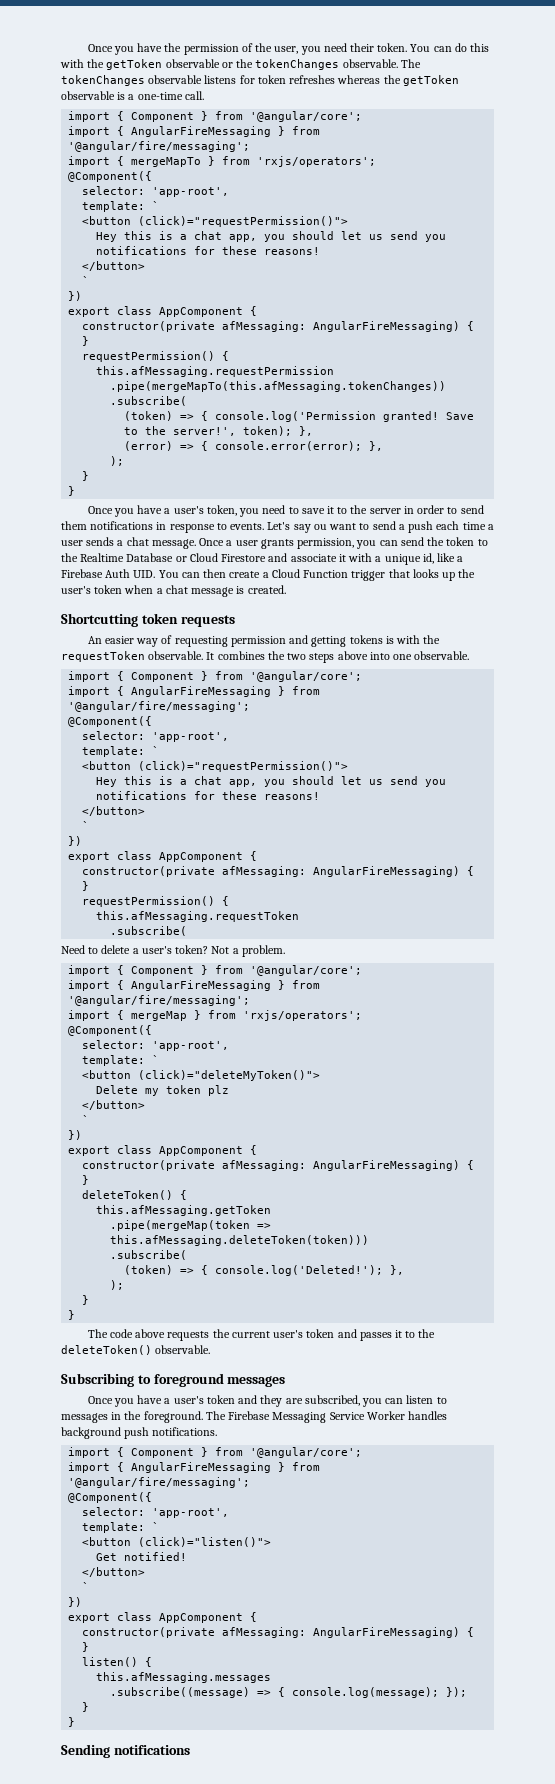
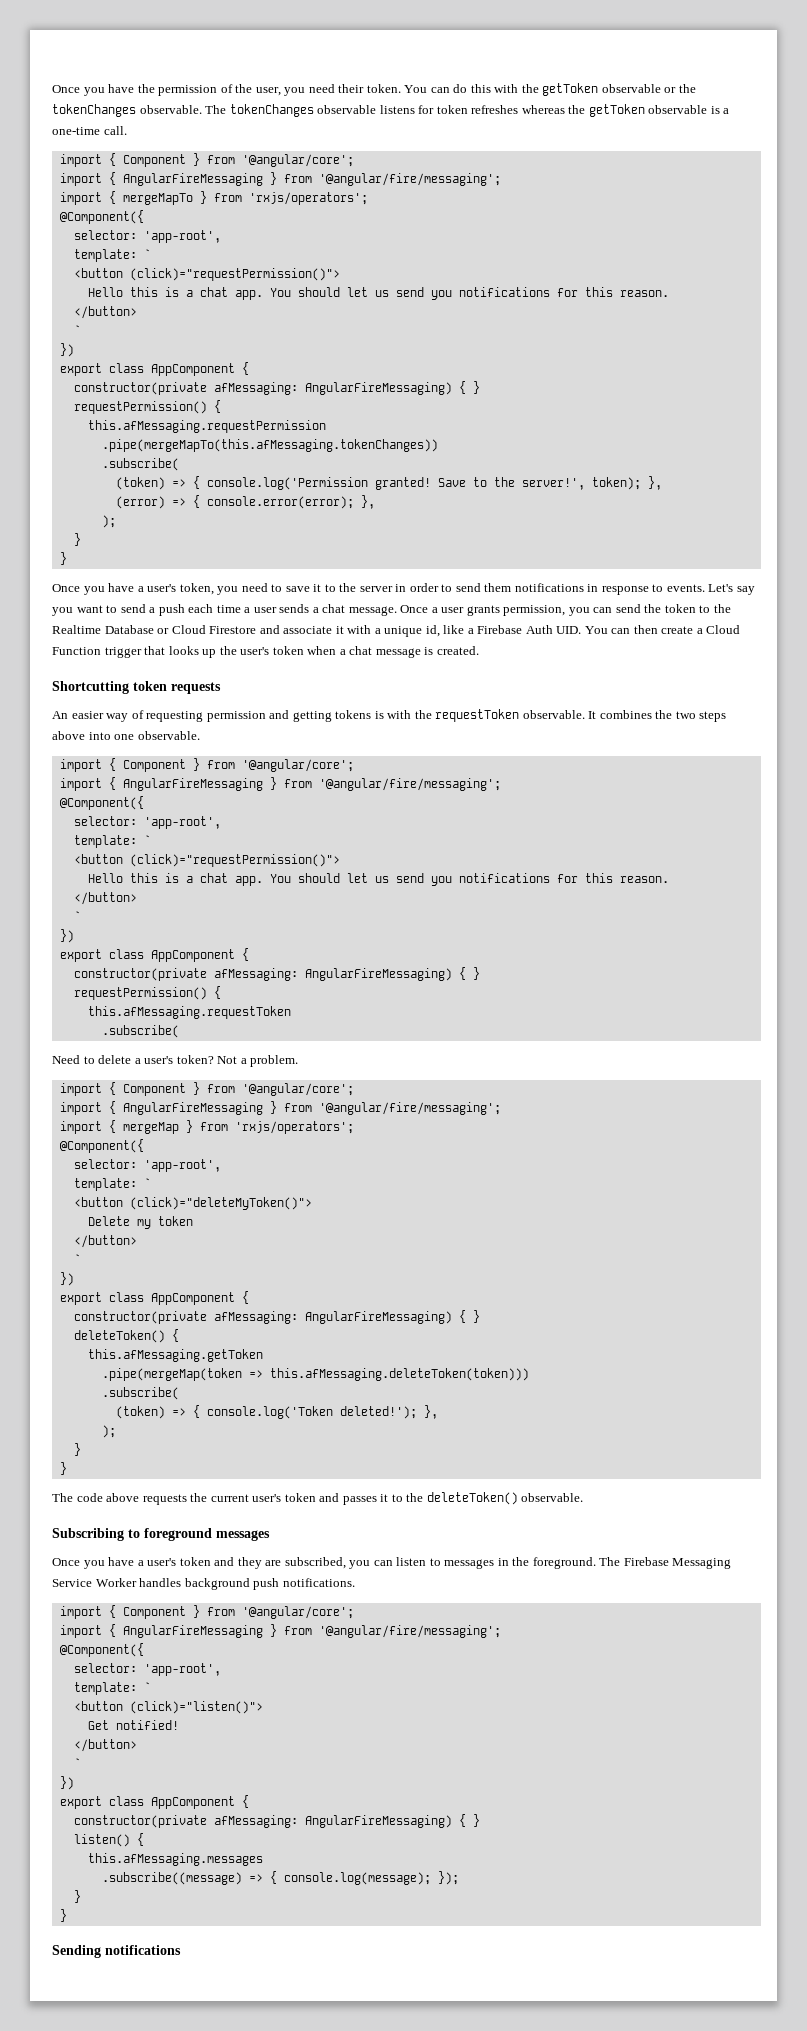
[96,231,447,242] [96,246,321,255] Hey this is a chat app, you should let us send you notifications for these reasons! -> [87,287,669,300] Hello this is a chat app. You should let us send you notifications for this reason.
[313,524,327,530] ou -> [52,607,73,616] you
[96,776,447,787] [96,791,321,800] Hey this is a chat app, you should let us send you notifications for these reasons! -> [87,873,669,886] Hello this is a chat app. You should let us send you notifications for this reason.
[208,1085,230,1096] plz -> (193, 1221) none
[215,1265,384,1276] console.log('Deleted!'); -> [206,1406,417,1419] console.log('Token deleted!');

